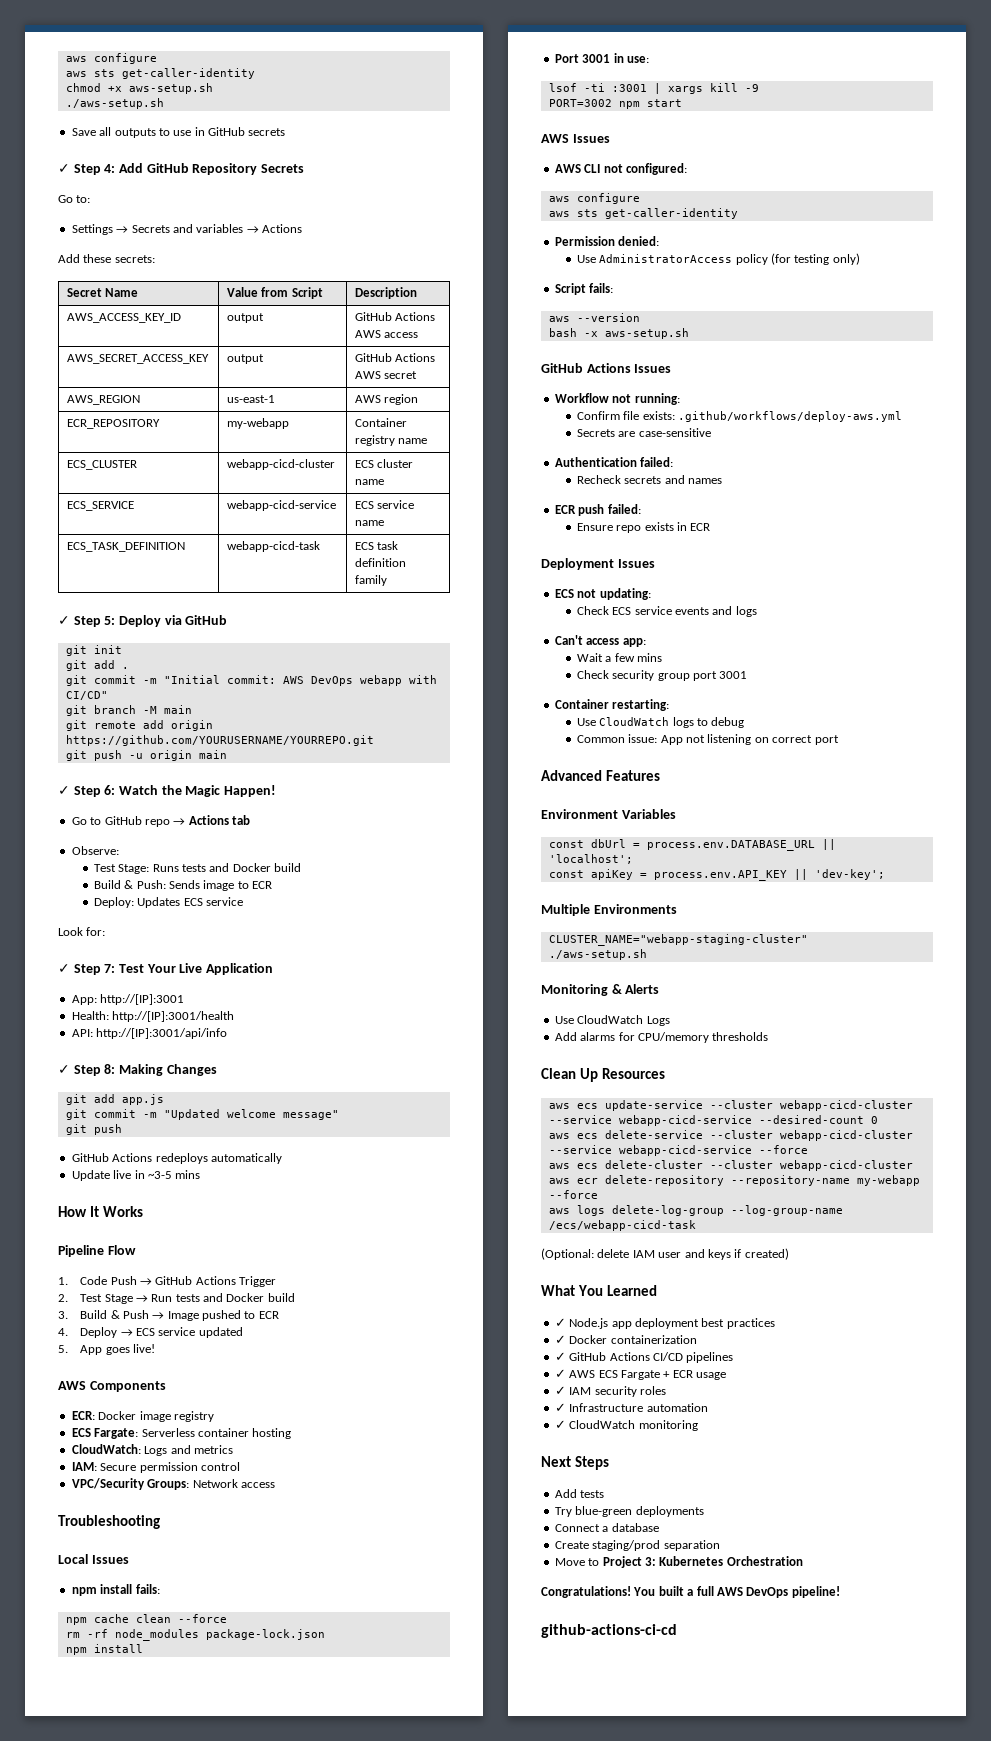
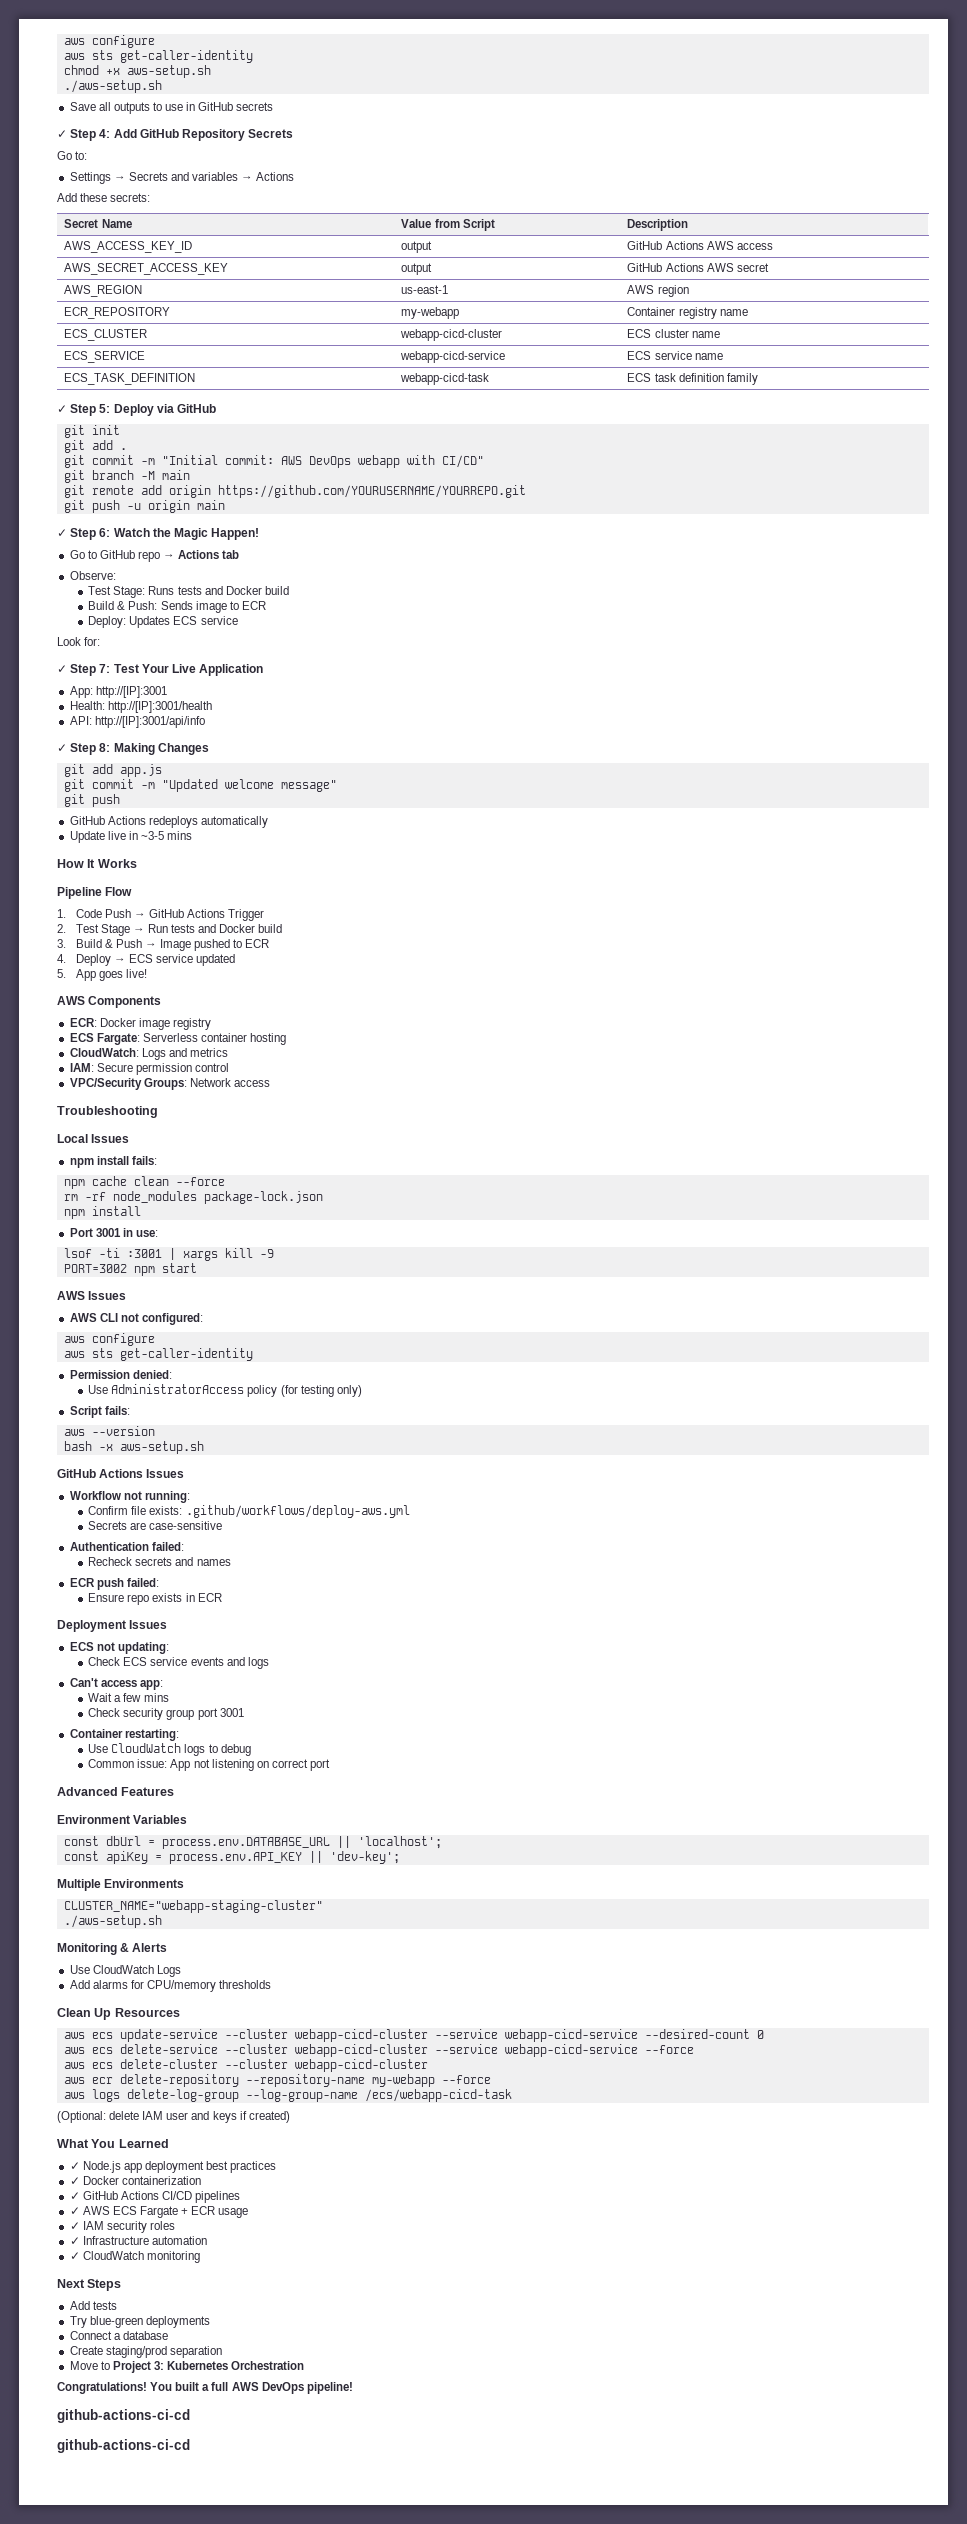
(677, 1631) none -> [57,2439,190,2453] // github-actions-ci-cd

